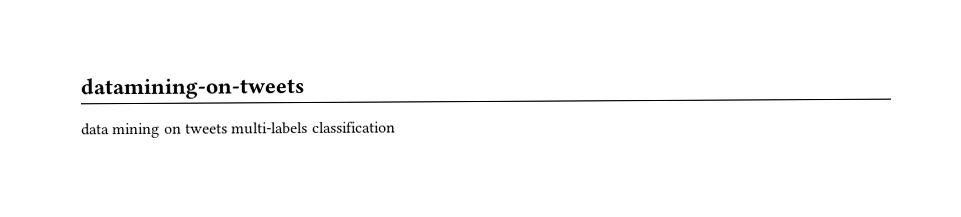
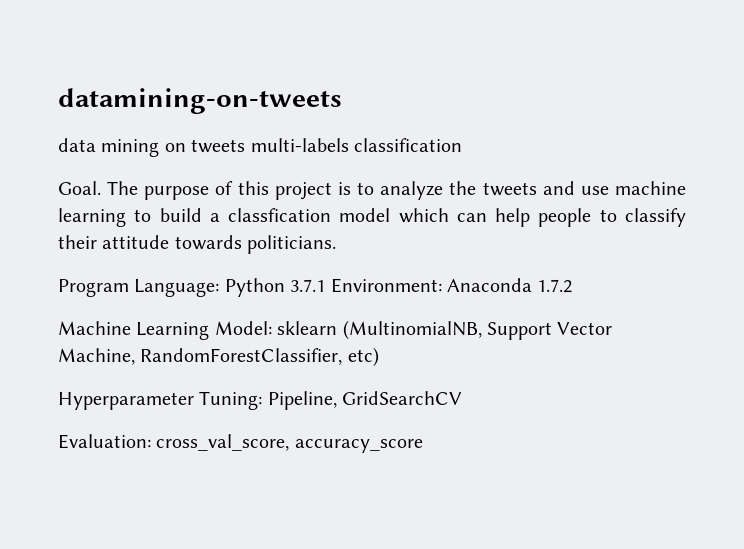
(396, 127) none -> [58,181,686,200] [58,208,686,227] [58,235,337,254] [58,278,573,297] [58,320,613,340] [58,347,379,367] [58,391,463,410] [58,434,423,453] // Goal. The purpose of this project is to analyze the tweets and use machine learning to build a classfication model which can help people to classify their attitude towards politicians. // Program Language: Python 3.7.1 Environment: Anaconda 1.7.2 // Machine Learning Model: sklearn (MultinomialNB, Support Vector Machine, RandomForestClassifier, etc) // Hyperparameter Tuning: Pipeline, GridSearchCV // Evaluation: cross_val_score, accuracy_score

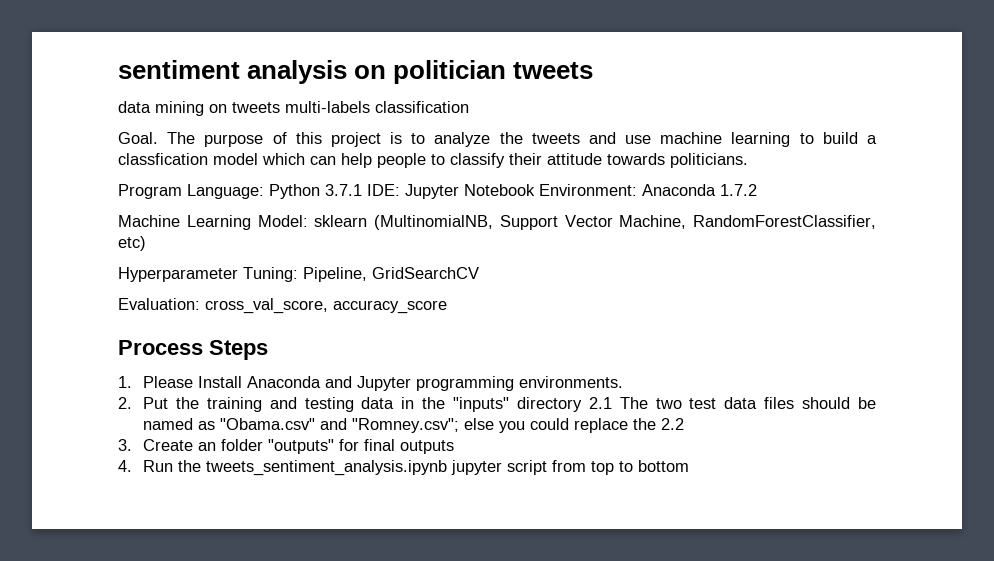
[58,88,342,114] datamining-on-tweets -> [118,60,594,84] sentiment analysis on politician tweets
(326, 285) none -> [367,184,535,199] IDE: Jupyter Notebook
(423, 446) none -> [118,340,268,360] [118,376,624,391] [118,397,876,412] [143,418,685,433] [118,439,455,454] [118,460,690,476] // Process Steps // 1. Please Install Anaconda and Jupyter programming environments. // 2. Put the training and testing data in the "inputs" directory 2.1 The two test data files should be named as "Obama.csv" and "Romney.csv"; else you could replace the 2.2 // 3. Create an folder "outputs" for final outputs // 4. Run the tweets_sentiment_analysis.ipynb jupyter script from top to bottom

